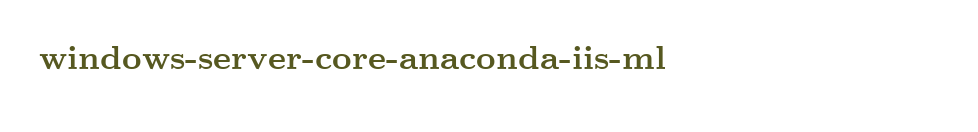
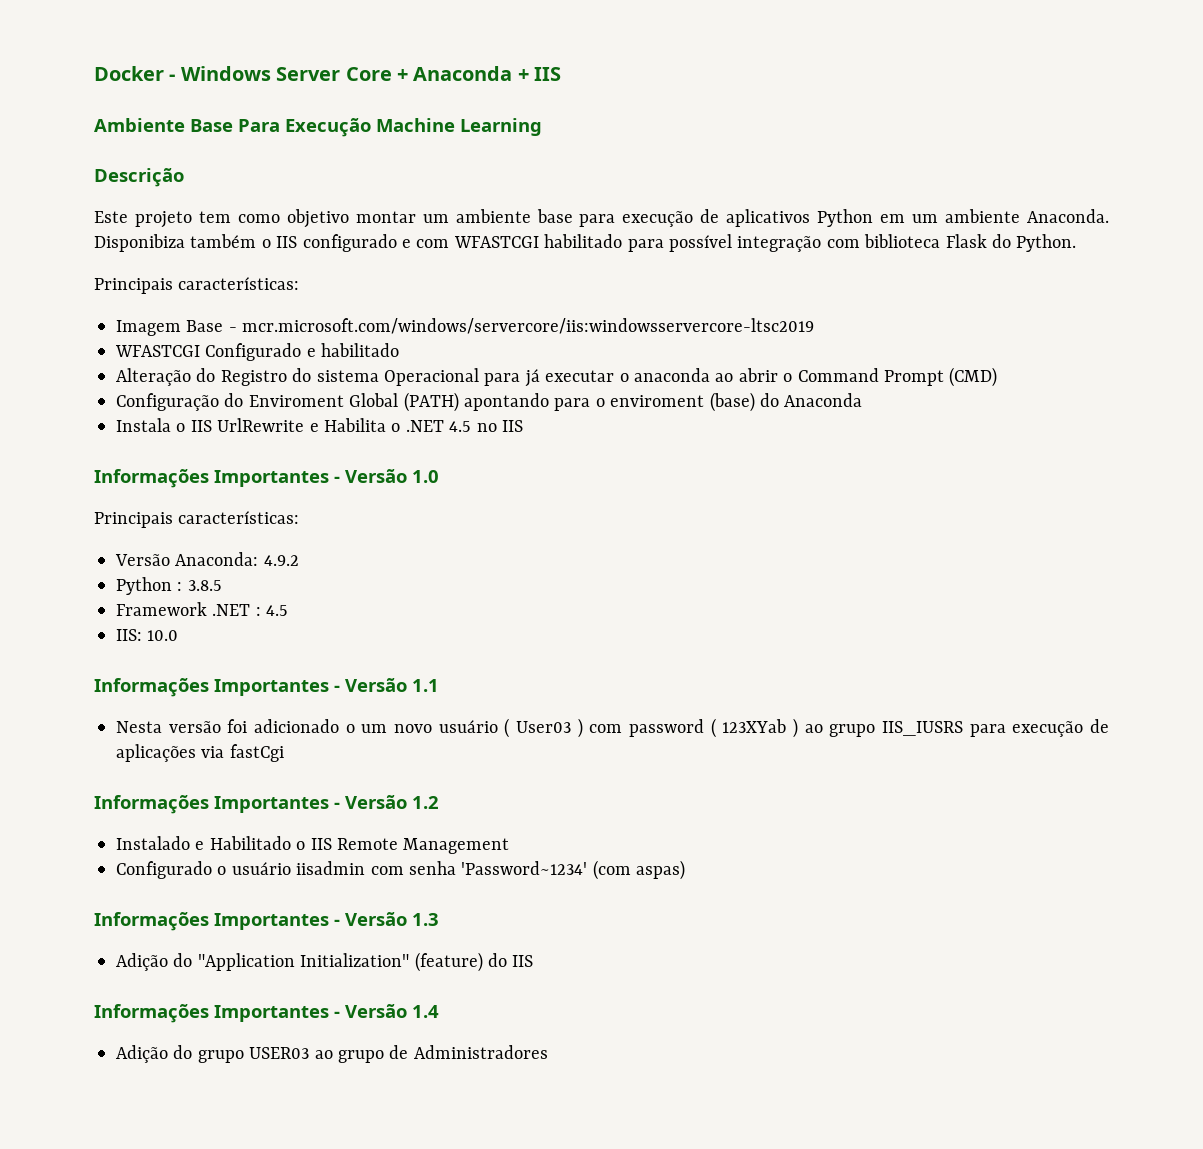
[39,46,666,70] windows-server-core-anaconda-iis-ml -> [94,66,562,81] [94,118,542,137] [94,168,184,187] [94,209,1110,228] [94,234,1077,252] [94,277,300,294] [116,318,815,336] [115,343,400,361] [116,367,998,387] [116,392,863,412] [116,418,523,432] [94,469,439,488] [94,511,300,528] [115,552,299,566] [116,577,222,595] [116,602,289,616] [116,629,179,641] [94,678,439,697] [116,718,1109,738] [116,744,284,762] [94,795,439,814] [116,836,510,854] [116,860,686,880] [94,912,439,931] [116,952,534,972] [94,1004,439,1023] [116,1045,548,1063] Docker - Windows Server Core + Anaconda + IIS // Ambiente Base Para Execução Machine Learning // Descrição // Este projeto tem como objetivo montar um ambiente base para execução de aplicativos Python em um ambiente Anaconda. Disponibiza também o IIS configurado e com WFASTCGI habilitado para possível integração com biblioteca Flask do Python. // Principais características: // Imagem Base - mcr.microsoft.com/windows/servercore/iis:windowsservercore-ltsc2019 // WFASTCGI Configurado e habilitado // Alteração do Registro do sistema Operacional para já executar o anaconda ao abrir o Command Prompt (CMD) // Configuração do Enviroment Global (PATH) apontando para o enviroment (base) do Anaconda // Instala o IIS UrlRewrite e Habilita o .NET 4.5 no IIS // Informações Importantes - Versão 1.0 // Principais características: // Versão Anaconda: 4.9.2 // Python : 3.8.5 // Framework .NET : 4.5 // IIS: 10.0 // Informações Importantes - Versão 1.1 // Nesta versão foi adicionado o um novo usuário ( User03 ) com password ( 123XYab ) ao grupo IIS_IUSRS para execução de aplicações via fastCgi // Informações Importantes - Versão 1.2 // Instalado e Habilitado o IIS Remote Management // Configurado o usuário iisadmin com senha 'Password~1234' (com aspas) // Informações Importantes - Versão 1.3 // Adição do "Application Initialization" (feature) do IIS // Informações Importantes - Versão 1.4 // Adição do grupo USER03 ao grupo de Administradores

